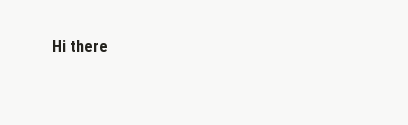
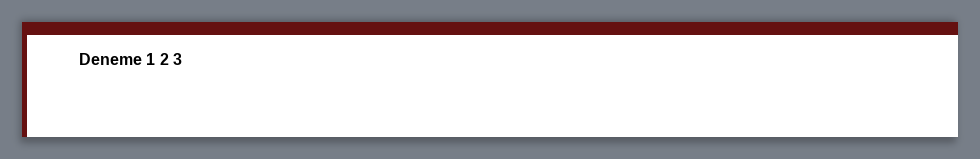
[52,40,109,52] Hi there -> [79,53,182,65] Deneme 1 2 3

